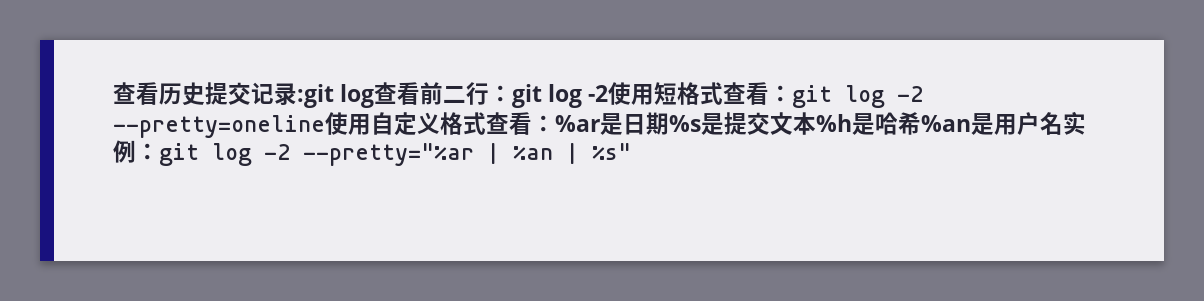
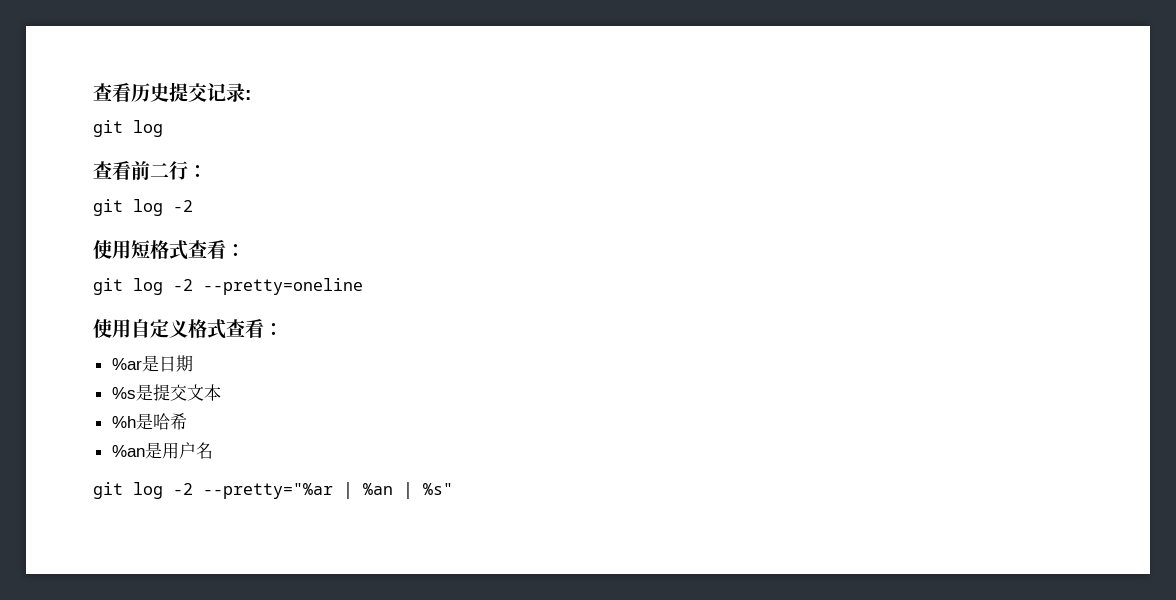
[297,84,375,108] :git log -> [245,90,251,100] [93,120,163,137] : // git log //
[512,84,609,108] git log -2 -> [93,199,193,216] // git log -2 //
(793, 93) none -> (245, 250) //
(325, 126) none -> (363, 286) //
(555, 123) none -> (283, 329) //
(669, 123) none -> (193, 363) //
(816, 123) none -> (221, 392) //
(921, 123) none -> (187, 421) //
[1063,111,1086,135] [113,140,159,163] 实例： -> (213, 450) //

